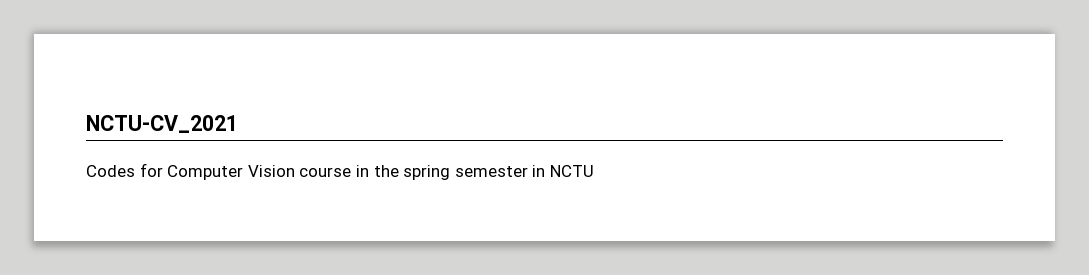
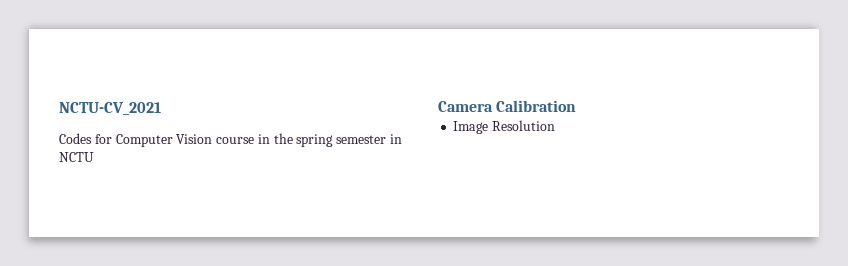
(594, 171) none -> [438,100,577,112] [453,120,556,134] // Camera Calibration // Image Resolution

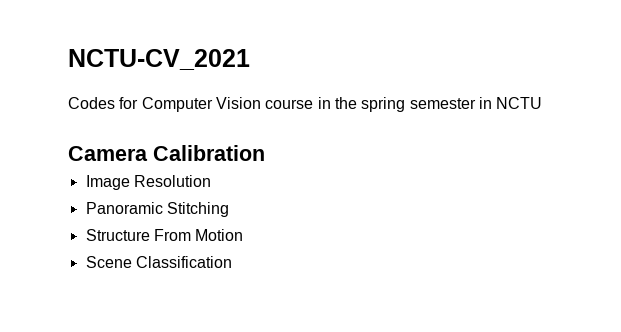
(556, 125) none -> [85,202,229,217] [85,229,244,241] [85,256,232,268] // Panoramic Stitching // Structure From Motion // Scene Classification

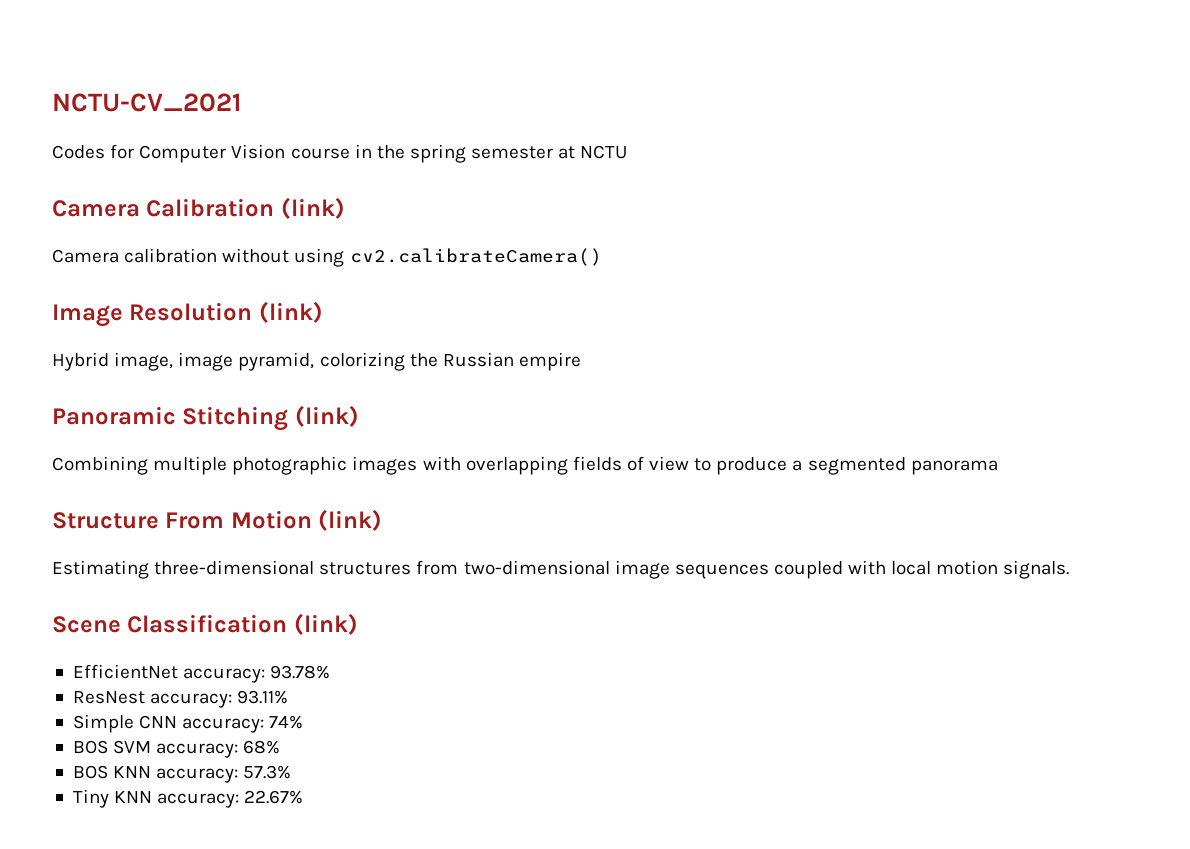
[478,97,492,109] in -> [558,146,576,159] at
[85,175,211,190] [85,202,229,217] [85,229,244,241] [85,256,232,268] // Image Resolution // Panoramic Stitching // Structure From Motion // Scene Classification -> [280,197,345,219] [52,248,602,267] [52,301,323,327] [52,352,581,371] [52,405,359,431] [52,456,998,475] [52,509,383,531] [52,560,1070,579] [52,613,358,635] [72,664,331,683] [72,690,289,708] [72,714,304,733] [72,740,281,758] [72,765,292,783] [72,789,304,808] (link) // Camera calibration without using cv2.calibrateCamera() // Image Resolution (link) // Hybrid image, image pyramid, colorizing the Russian empire // Panoramic Stitching (link) // Combining multiple photographic images with overlapping fields of view to produce a segmented panorama // Structure From Motion (link) // Estimating three-dimensional structures from two-dimensional image sequences coupled with local motion signals. // Scene Classification (link) // EfficientNet accuracy: 93.78% // ResNest accuracy: 93.11% // Simple CNN accuracy: 74% // BOS SVM accuracy: 68% // BOS KNN accuracy: 57.3% // Tiny KNN accuracy: 22.67%

